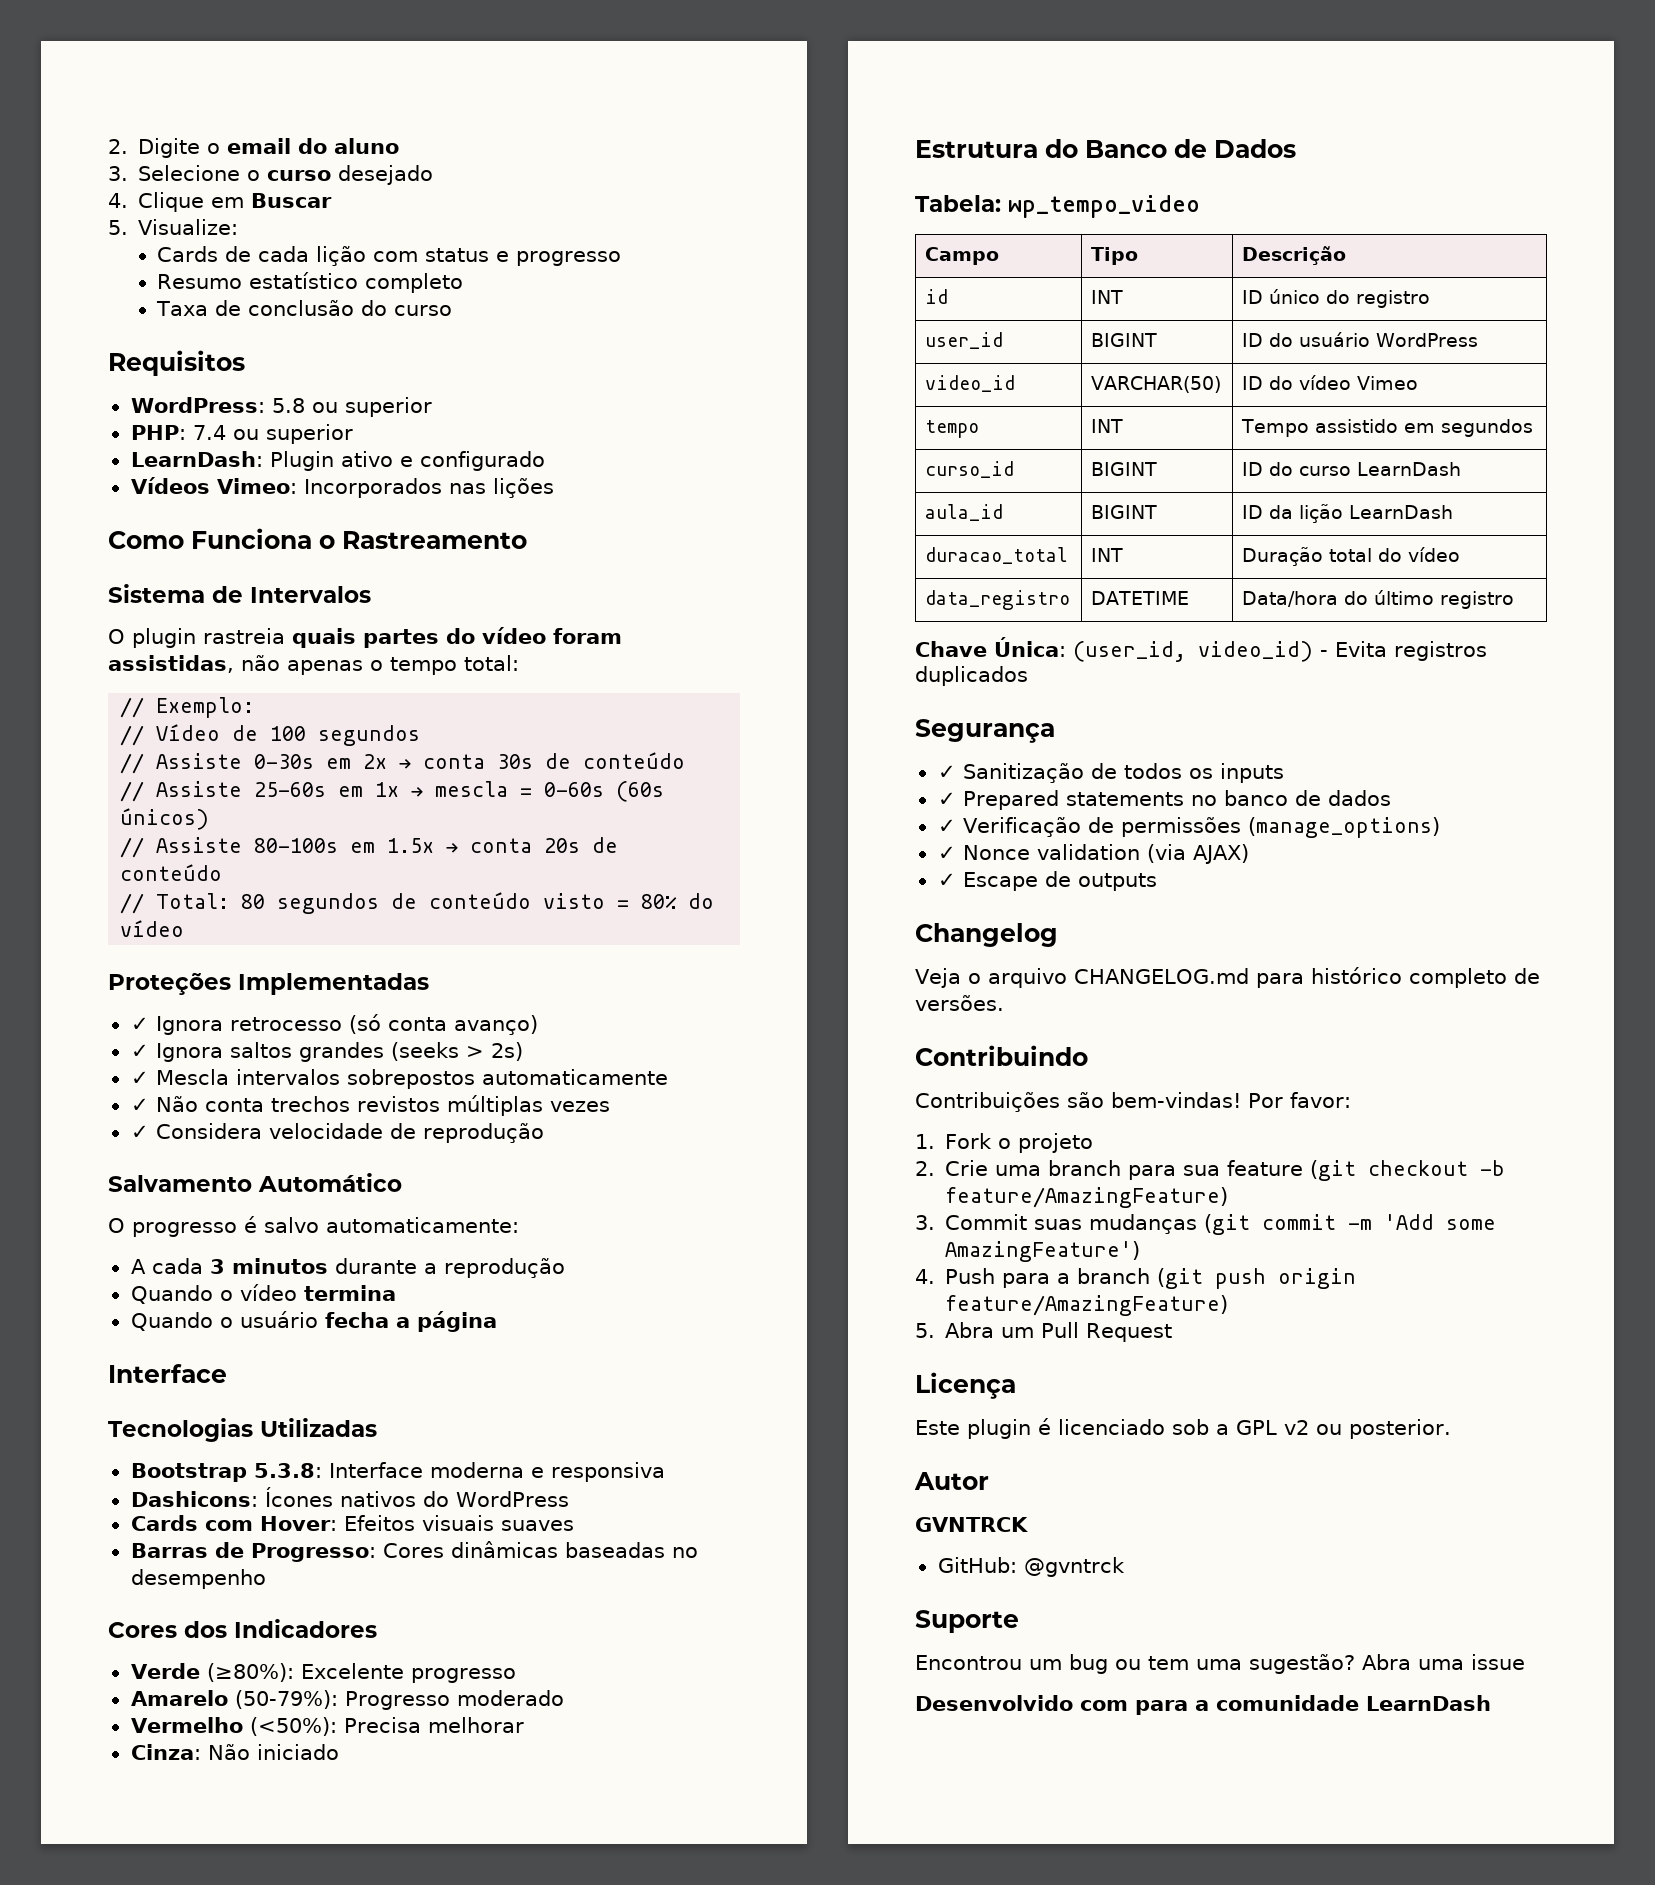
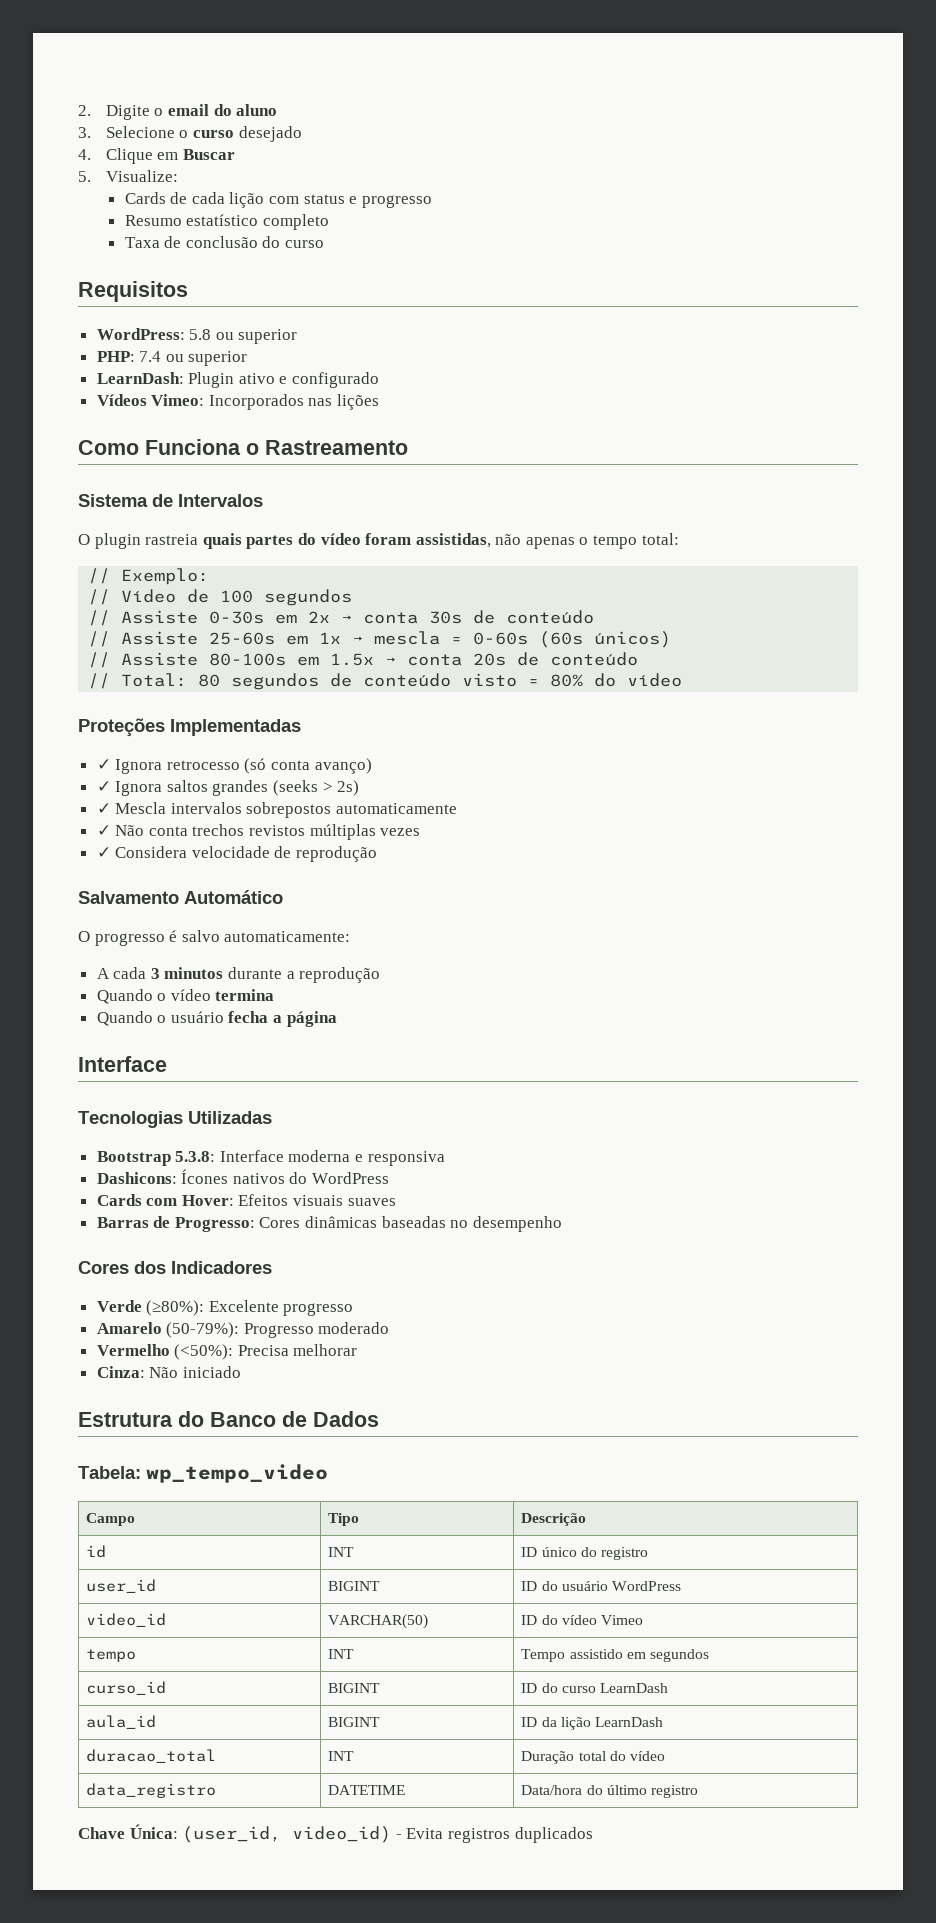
[915,719,1055,743] [937,763,1284,783] [937,790,1391,810] [937,817,1440,838] [937,844,1249,864] [937,871,1157,891] [915,923,1058,947] [915,967,1540,988] [915,995,1004,1011] [915,1045,1088,1066] [915,1092,1351,1112] [915,1133,1094,1153] [915,1160,1506,1181] [945,1187,1229,1208] [915,1214,1497,1235] [945,1241,1141,1262] [915,1268,1357,1289] [945,1295,1229,1316] [915,1322,1173,1342] [915,1372,1016,1399] [915,1418,1451,1439] [914,1472,989,1490] [915,1517,1028,1532] [937,1557,1125,1577] [915,1610,1019,1633] [915,1654,1525,1674] [915,1695,1491,1715] // Segurança // ✓ Sanitização de todos os inputs // ✓ Prepared statements no banco de dados // ✓ Verificação de permissões (manage_options) // ✓ Nonce validation (via AJAX) // ✓ Escape de outputs // Changelog // Veja o arquivo CHANGELOG.md para histórico completo de versões. // Contribuindo // Contribuições são bem-vindas! Por favor: // 1. Fork o projeto // 2. Crie uma branch para sua feature (git checkout -b feature/AmazingFeature) // 3. Commit suas mudanças (git commit -m 'Add some AmazingFeature') // 4. Push para a branch (git push origin feature/AmazingFeature) // 5. Abra um Pull Request // Licença // Este plugin é licenciado sob a GPL v2 ou posterior. // Autor // GVNTRCK // GitHub: @gvntrck // Suporte // Encontrou um bug ou tem uma sugestão? Abra uma issue // Desenvolvido com para a comunidade LearnDash -> (593, 1835) none

